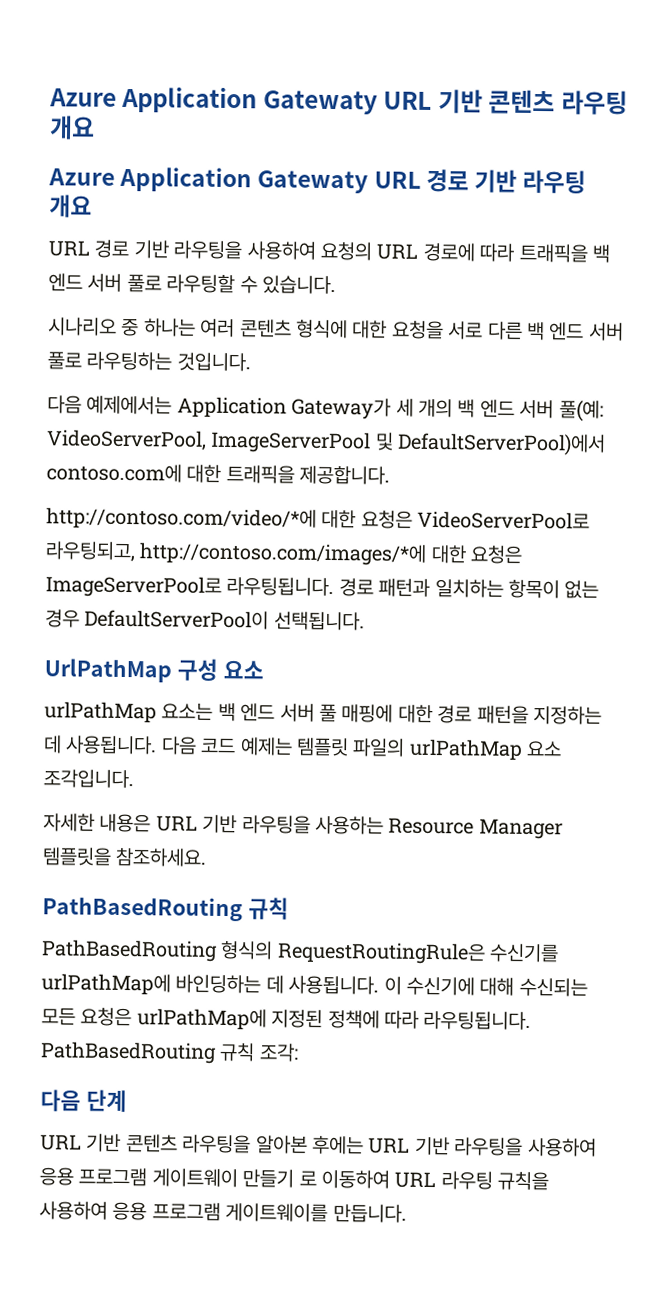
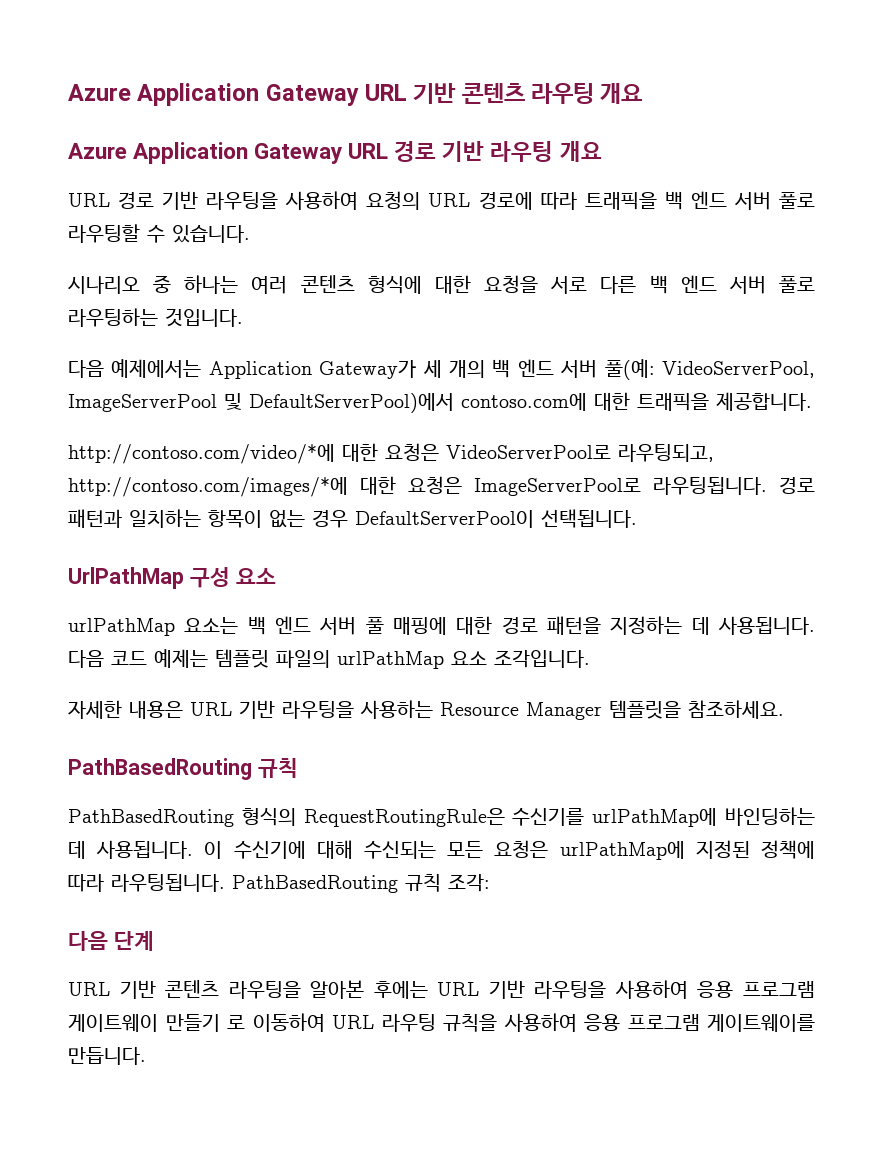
[49,86,378,115] Azure Application Gatewaty -> [68,83,359,106] Azure Application Gateway
[257,170,369,194] Gatewaty -> [254,143,343,164] Gateway

